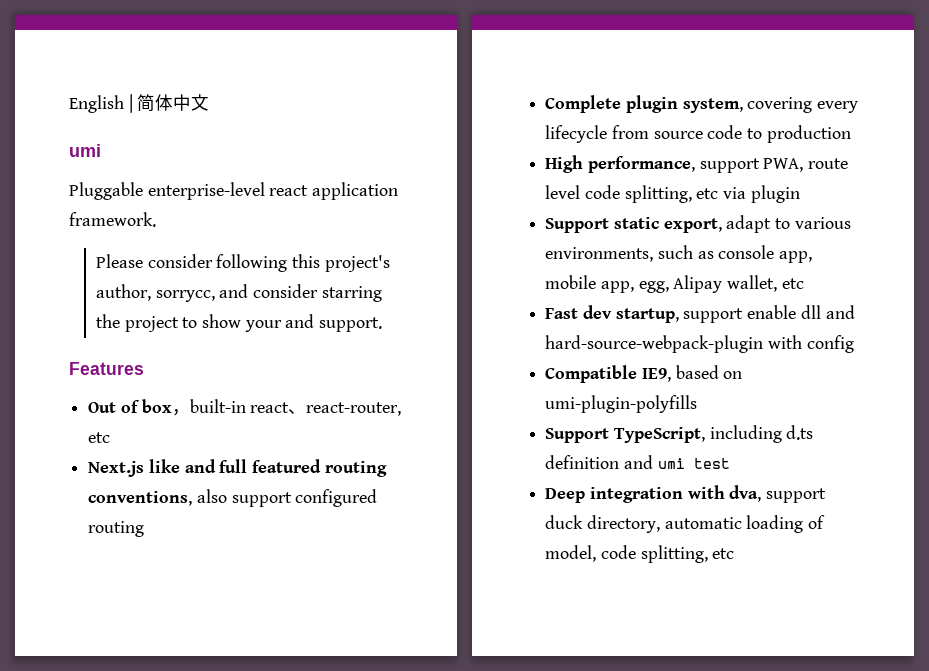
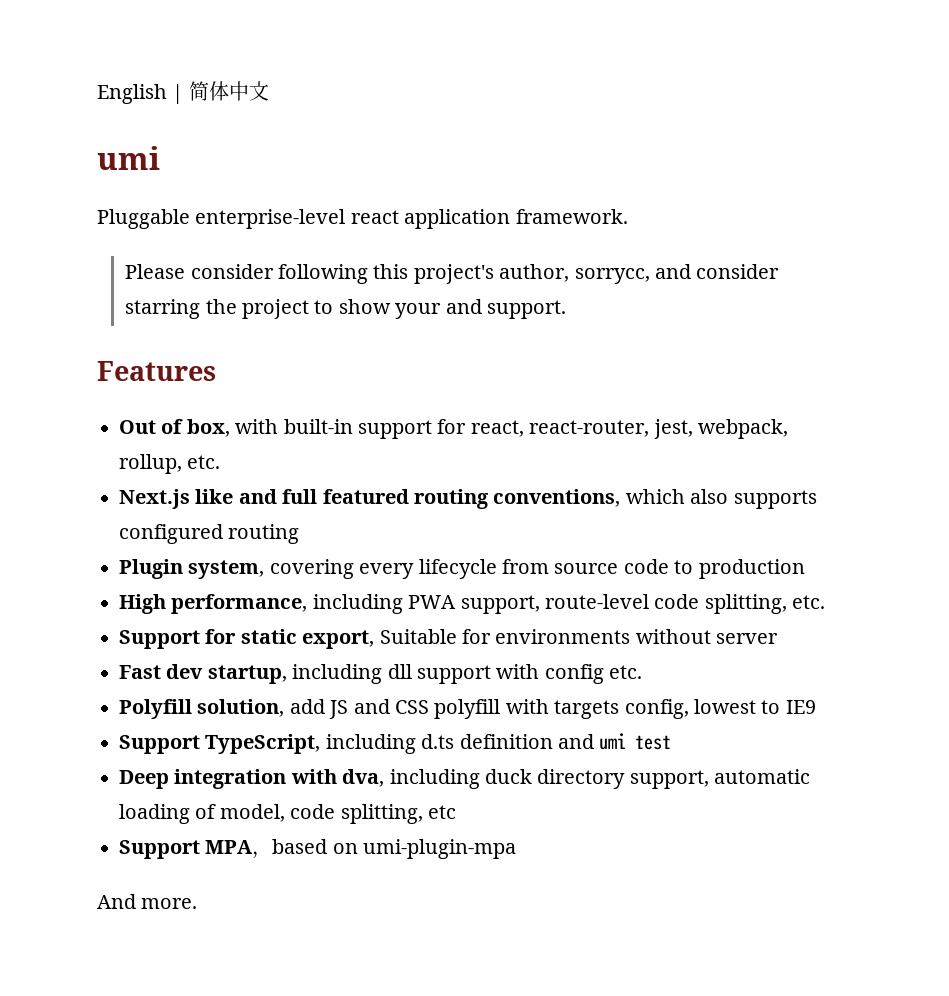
[141,399,402,416] [88,432,111,443] box，built-in react、react-router, etc -> [186,419,788,439] [119,454,221,474] box, with built-in support for react, react-router, jest, webpack, rollup, etc.
[196,489,292,507] also support -> [625,489,817,509] which also supports
[545,95,678,113] Complete plugin -> [119,559,183,579] Plugin
[699,158,849,173] [545,185,800,203] [545,218,610,233] support PWA, route level code splitting, etc via plugin // Support -> [312,594,826,614] [119,629,237,649] including PWA support, route-level code splitting, etc. // Support for
[726,215,851,233] [545,245,813,263] [545,275,804,293] [545,305,855,323] [545,335,854,353] [545,365,743,383] [545,395,698,413] adapt to various environments, such as console app, mobile app, egg, Alipay wallet, etc // Fast dev startup, support enable dll and hard-source-webpack-plugin with config // Compatible IE9, based on umi-plugin-polyfills -> [379,629,779,644] [119,664,643,684] [119,699,816,719] Suitable for environments without server // Fast dev startup, including dll support with config etc. // Polyfill solution, add JS and CSS polyfill with targets config, lowest to IE9
[766,488,827,503] [545,515,660,533] support duck directory, -> [389,769,709,789] including duck directory support,
(735, 553) none -> [119,839,517,859] [97,894,198,909] // Support MPA，based on umi-plugin-mpa // And more.

